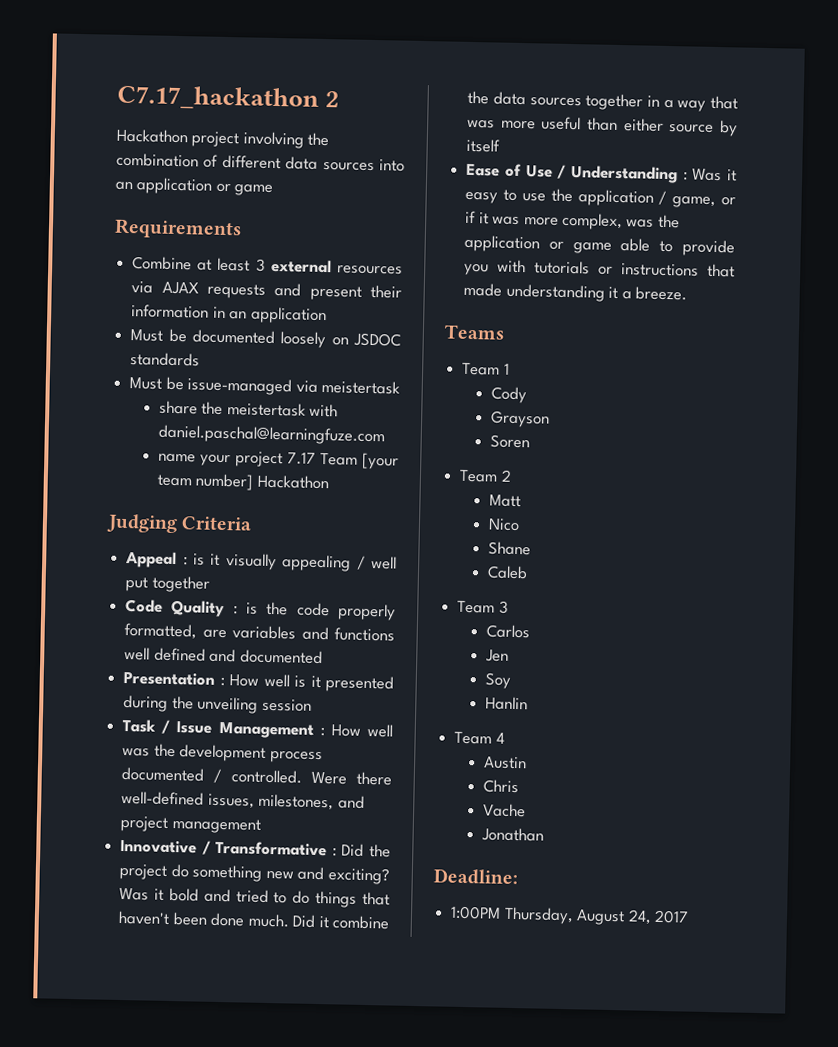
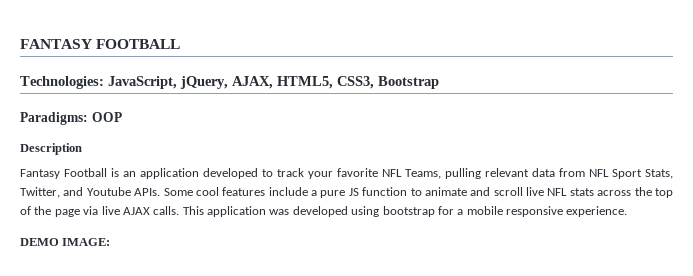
[117,84,340,111] [116,128,330,149] [116,152,405,172] [115,177,274,196] [114,218,242,240] [132,256,404,275] [131,281,403,301] [131,304,327,325] [130,328,401,349] [130,352,201,367] [129,376,400,396] [158,400,339,418] [157,424,385,446] [157,451,399,470] [156,473,329,491] [106,513,253,534] [125,551,397,572] [125,575,210,593] [125,599,396,621] [124,623,395,642] [124,647,323,665] [123,672,394,693] [123,695,312,714] [122,718,394,739] [122,743,323,764] [121,766,392,786] [121,790,365,811] [120,815,261,834] [120,839,392,858] [119,863,391,885] [119,887,391,908] [118,910,389,930] [467,90,738,112] [467,116,738,137] [466,138,501,153] [466,163,737,184] [465,188,736,209] [465,210,680,231] [464,234,735,257] [464,259,735,278] [463,282,687,302] [444,324,505,340] [462,362,510,376] [490,386,527,404] [489,410,550,428] [489,434,530,449] [459,469,512,483] [488,494,521,508] [487,518,520,532] [487,541,531,556] [486,565,528,580] [457,600,509,614] [485,624,530,639] [484,649,509,662] [484,672,511,689] [484,696,528,711] [454,731,505,745] [483,756,527,770] [482,779,519,794] [482,803,526,818] [480,827,544,842] [433,868,518,886] [450,905,689,926] C7.17_hackathon 2 // Hackathon project involving the combination of different data sources into an application or game // Requirements // Combine at least 3 external resources via AJAX requests and present their information in an application // Must be documented loosely on JSDOC standards // Must be issue-managed via meistertask // share the meistertask with daniel.paschal@learningfuze.com // name your project 7.17 Team [your team number] Hackathon // Judging Criteria // Appeal : is it visually appealing / well put together // Code Quality : is the code properly formatted, are variables and functions well defined and documented // Presentation : How well is it presented during the unveiling session // Task / Issue Management : How well was the development process documented / controlled. Were there well-defined issues, milestones, and project management // Innovative / Transformative : Did the project do something new and exciting? Was it bold and tried to do things that haven't been done much. Did it combine the data sources together in a way that was more useful than either source by itself // Ease of Use / Understanding : Was it easy to use the application / game, or if it was more complex, was the application or game able to provide you with tutorials or instructions that made understanding it a breeze. // Teams // Team 1 // Cody // Grayson // Soren // Team 2 // Matt // Nico // Shane // Caleb // Team 3 // Carlos // Jen // Soy // Hanlin // Team 4 // Austin // Chris // Vache // Jonathan // Deadline: // 1:00PM Thursday, August 24, 2017 -> [20,39,181,49] [20,76,439,89] [20,112,122,125] [20,143,82,155] [20,168,673,179] [20,187,674,198] [20,206,628,217] [20,238,111,246] FANTASY FOOTBALL // Technologies: JavaScript, jQuery, AJAX, HTML5, CSS3, Bootstrap // Paradigms: OOP // Description // Fantasy Football is an application developed to track your favorite NFL Teams, pulling relevant data from NFL Sport Stats, Twitter, and Youtube APIs. Some cool features include a pure JS function to animate and scroll live NFL stats across the top of the page via live AJAX calls. This application was developed using bootstrap for a mobile responsive experience. // DEMO IMAGE:

